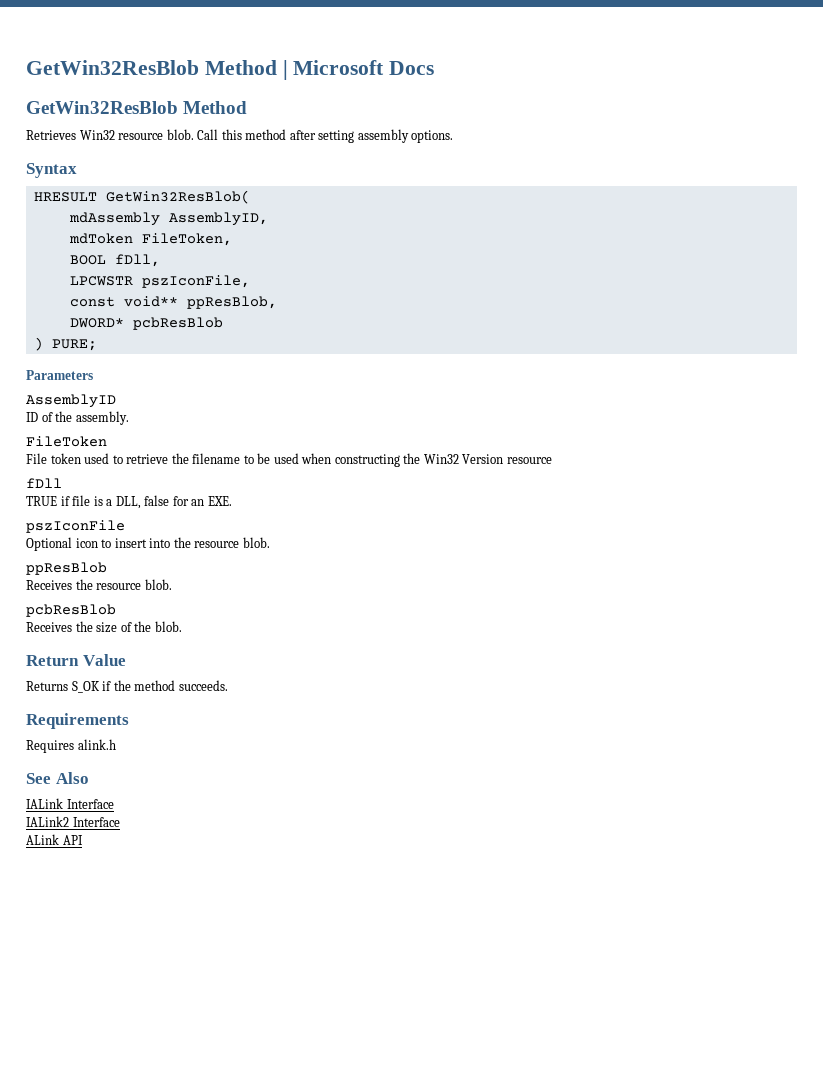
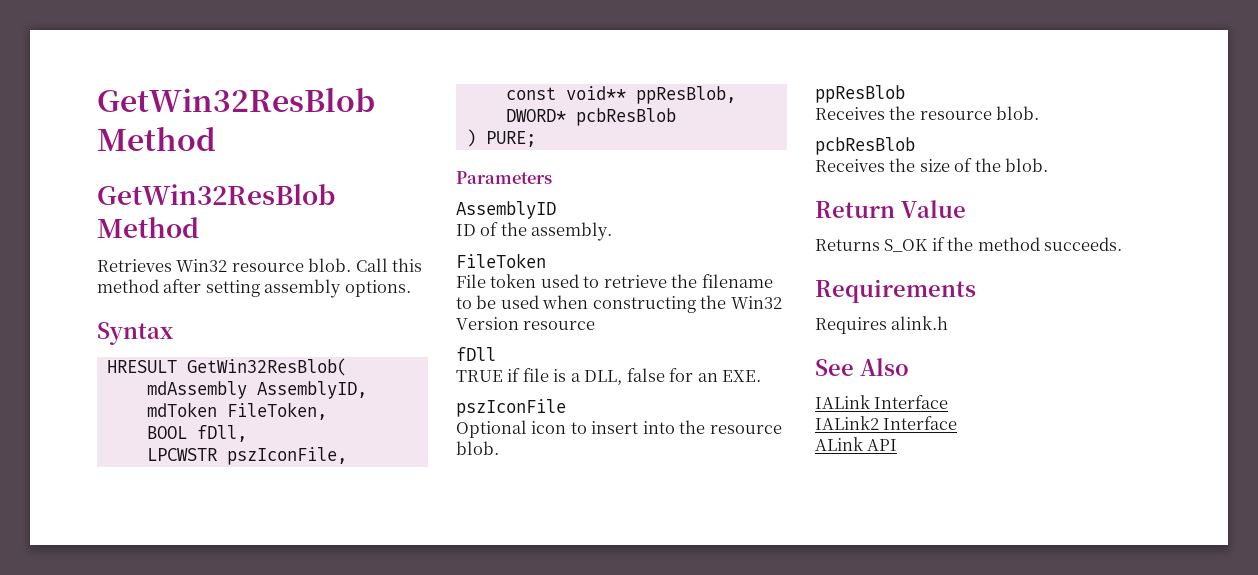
[26,60,435,80] GetWin32ResBlob Method | Microsoft Docs -> [97,87,375,112] [97,126,216,151] GetWin32ResBlob Method

